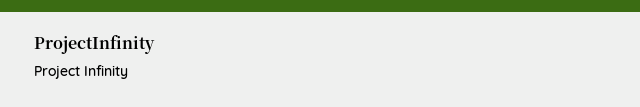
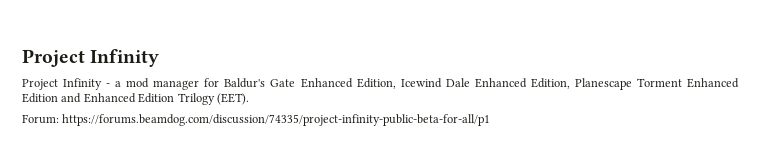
[34,35,155,54] [34,65,128,79] ProjectInfinity // Project Infinity -> [22,49,160,67] [22,78,739,90] [22,93,249,105] [22,114,491,126] Project Infinity // Project Infinity - a mod manager for Baldur's Gate Enhanced Edition, Icewind Dale Enhanced Edition, Planescape Torment Enhanced Edition and Enhanced Edition Trilogy (EET). // Forum: https://forums.beamdog.com/discussion/74335/project-infinity-public-beta-for-all/p1

